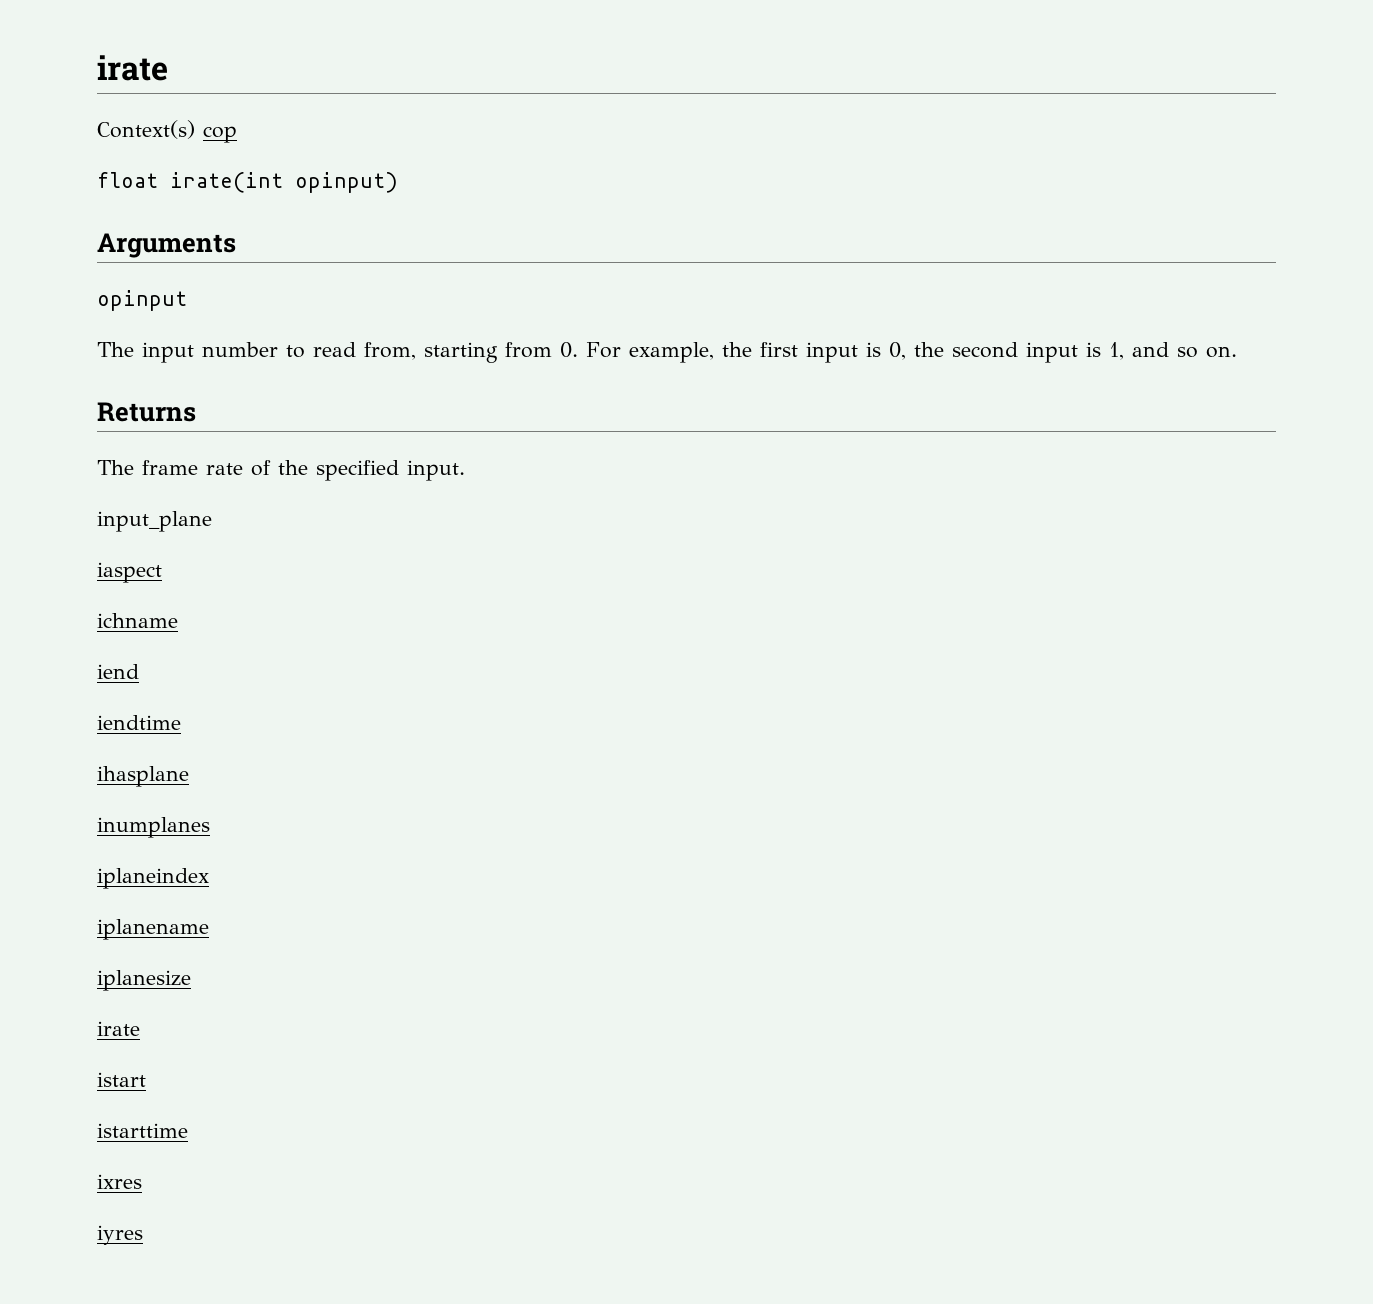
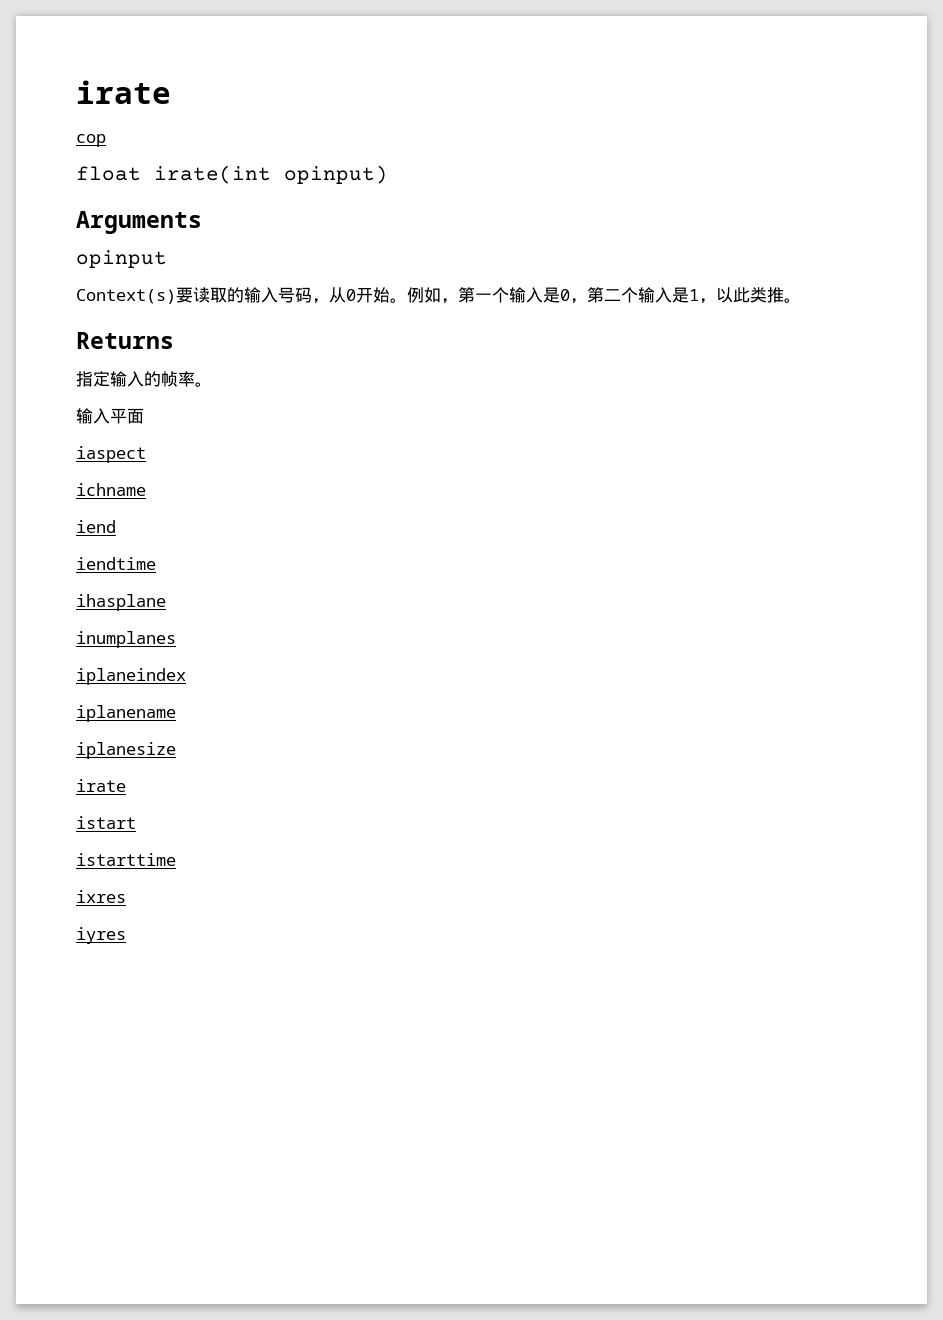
[97,55,168,81] [97,120,195,139] irate // Context(s) -> [76,80,171,104] irate //
[97,342,1237,363] [97,402,196,422] [97,460,465,481] [97,511,212,532] The input number to read from, starting from 0. For example, the first input is 0, the second input is 1, and so on. // Returns // The frame rate of the specified input. // input_plane -> [76,287,801,304] [76,332,174,349] [76,371,212,387] [76,408,144,424] Context(s)要读取的输入号码，从0开始。例如，第一个输入是0，第二个输入是1，以此类推。 // Returns // 指定输入的帧率。 // 输入平面

